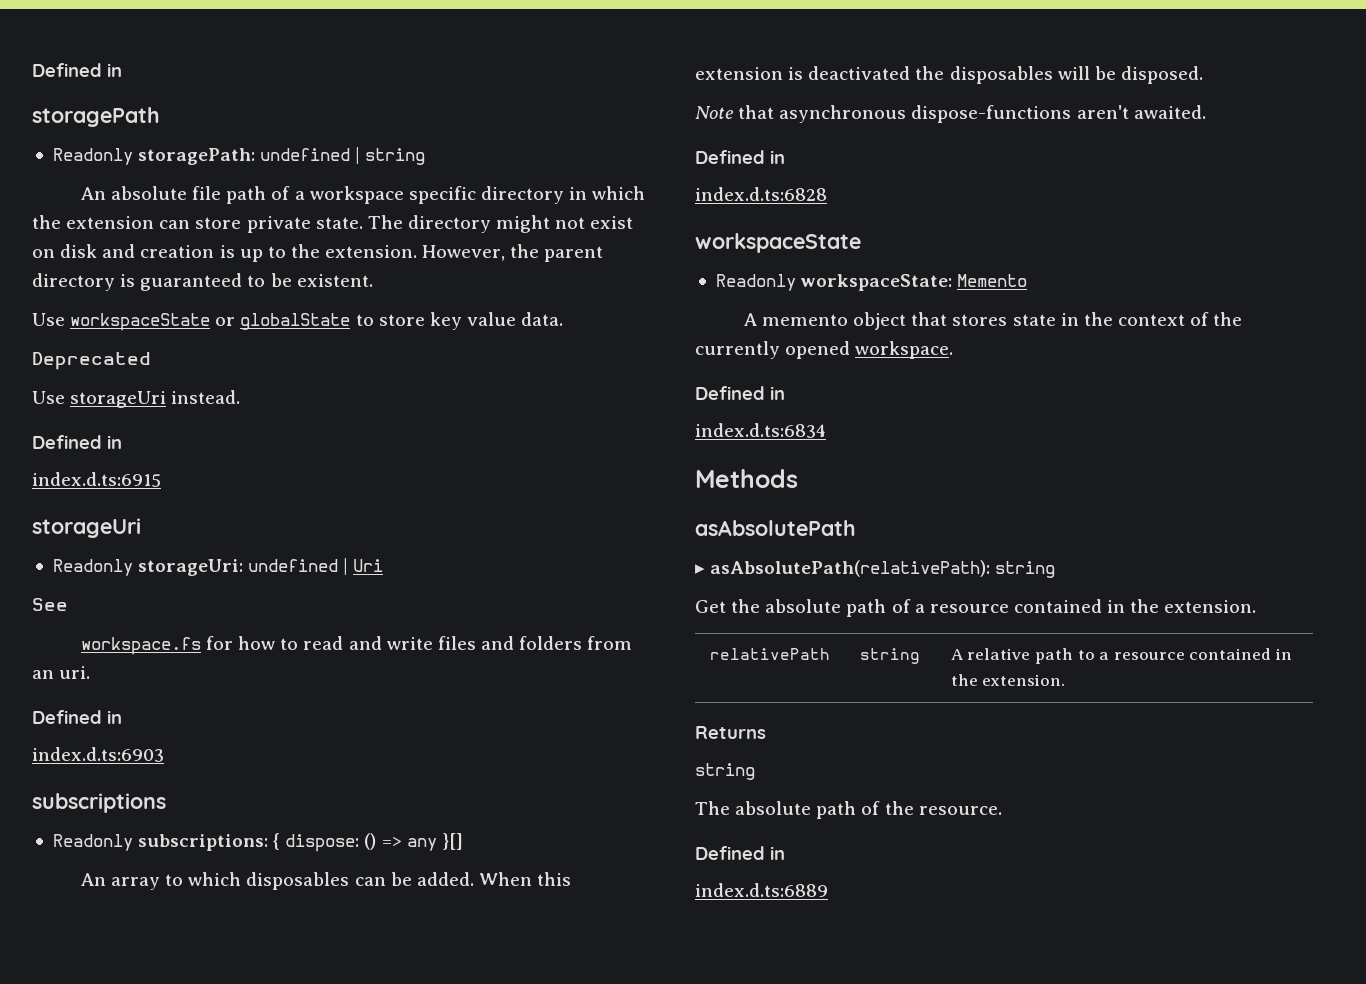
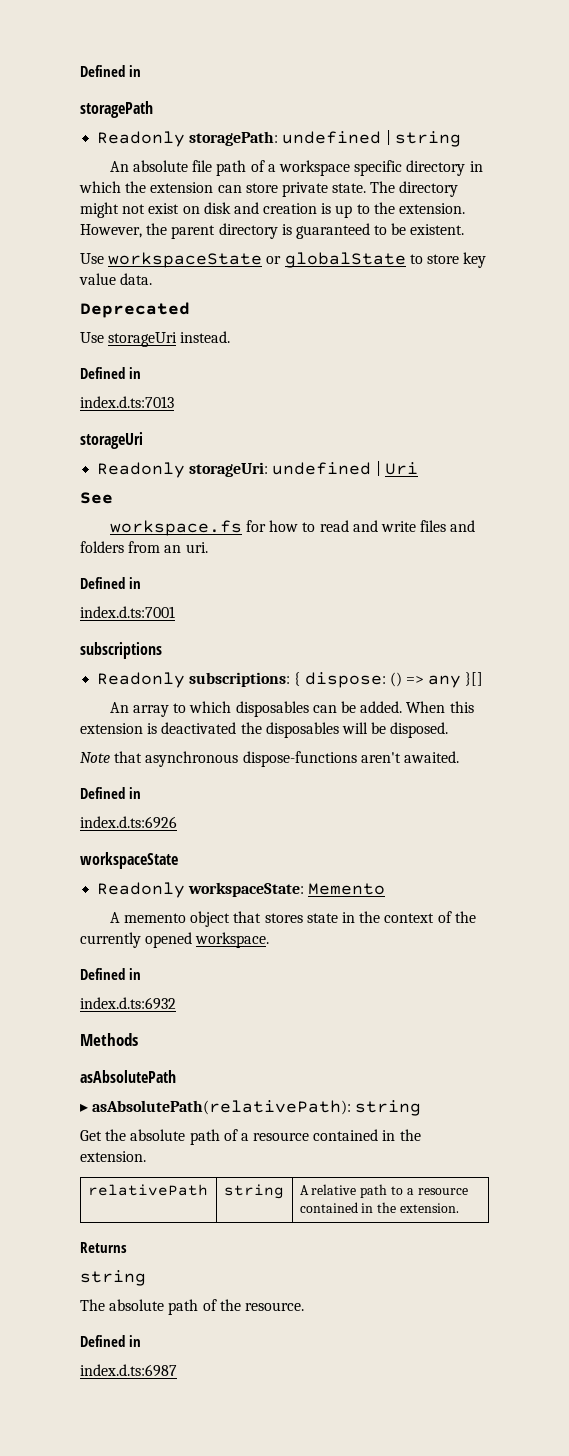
[32,472,161,487] index.d.ts:6915 -> [80,396,174,408] index.d.ts:7013
[32,747,164,762] index.d.ts:6903 -> [80,606,175,618] index.d.ts:7001
[695,187,827,201] index.d.ts:6828 -> [80,816,177,829] index.d.ts:6926
[695,423,826,438] index.d.ts:6834 -> [80,997,176,1010] index.d.ts:6932
[695,883,828,897] index.d.ts:6889 -> [80,1364,177,1377] index.d.ts:6987

